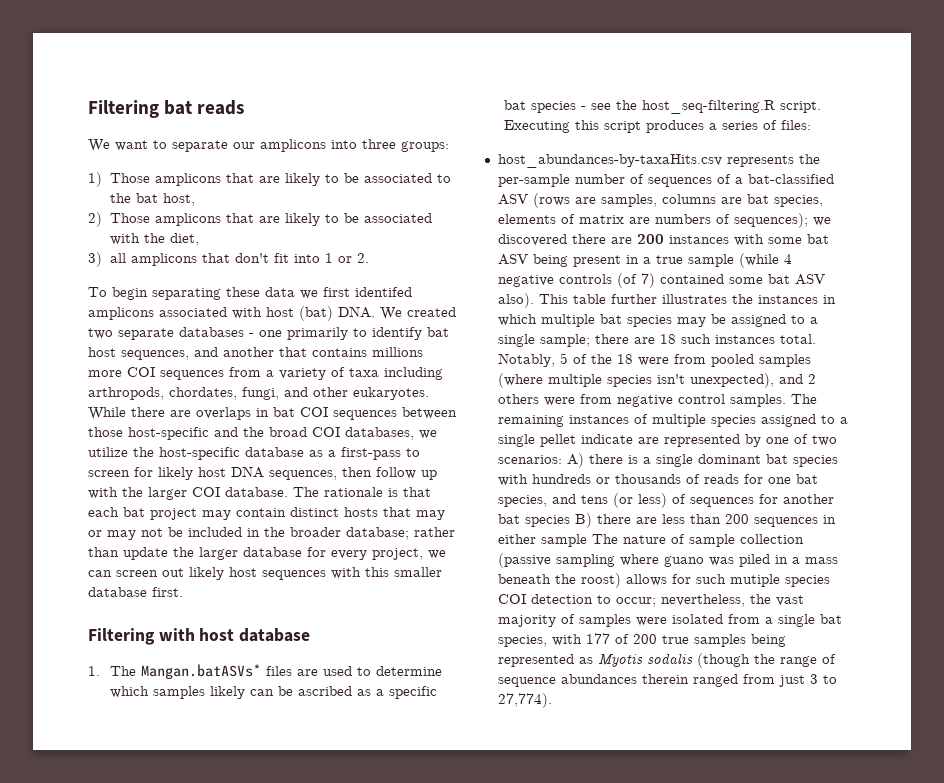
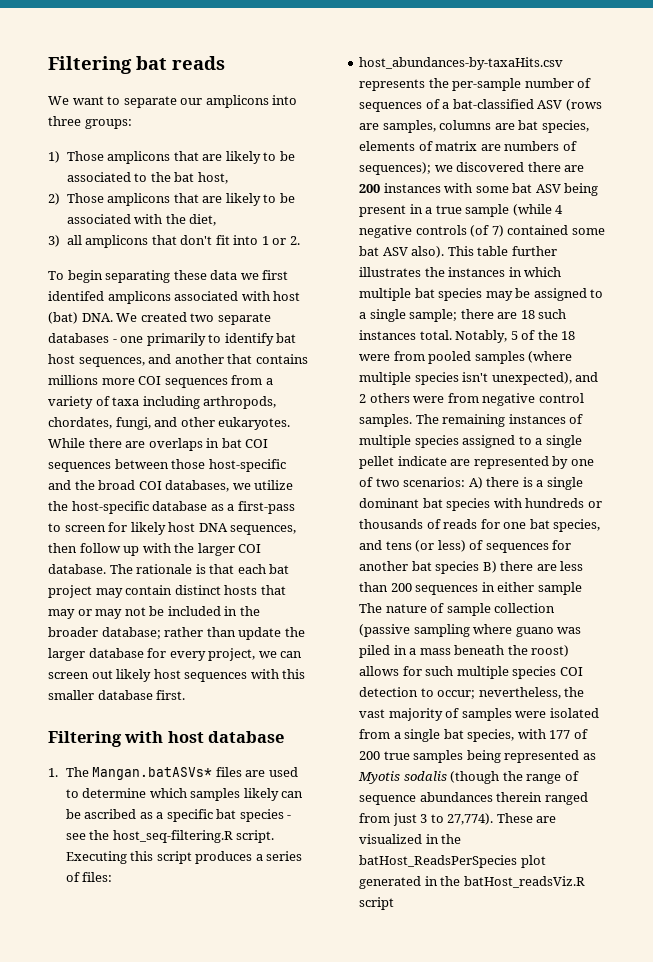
[729,574,780,587] mutiple -> [456,666,509,679] multiple
(552, 700) none -> [496,813,557,823] [359,834,462,844] [359,855,546,868] [359,876,585,889] [359,897,395,910] These are visualized in the batHost_ReadsPerSpecies plot generated in the batHost_readsViz.R script

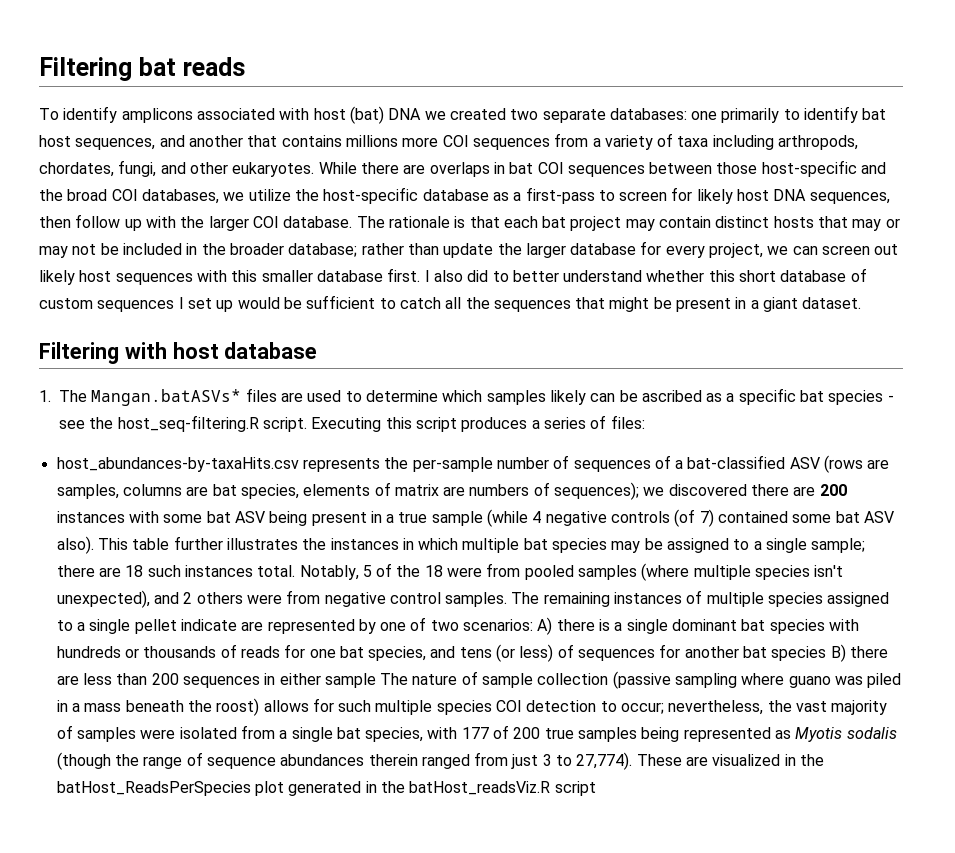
[48,95,298,108] [48,116,132,129] [48,151,295,164] [66,172,228,184] [48,193,295,206] [66,214,217,226] [48,235,300,248] [48,270,289,283] [48,291,104,301] We want to separate our amplicons into three groups: // 1) Those amplicons that are likely to be associated to the bat host, // 2) Those amplicons that are likely to be associated with the diet, // 3) all amplicons that don't fit into 1 or 2. // To begin separating these data we first identifed -> [39,106,118,123] To identify
[81,313,138,322] DNA. We -> [388,108,446,120] DNA we
[48,333,117,343] databases - -> [609,108,687,120] databases:
(186, 695) none -> [424,268,867,282] [39,295,862,312] I also did to better understand whether this short database of custom sequences I set up would be sufficient to catch all the sequences that might be present in a giant dataset.

